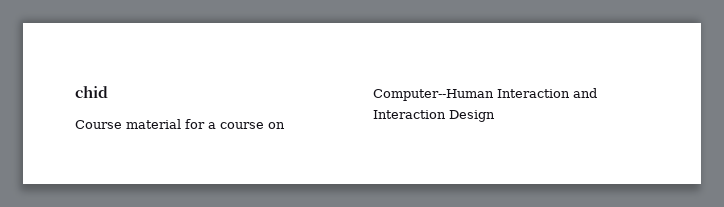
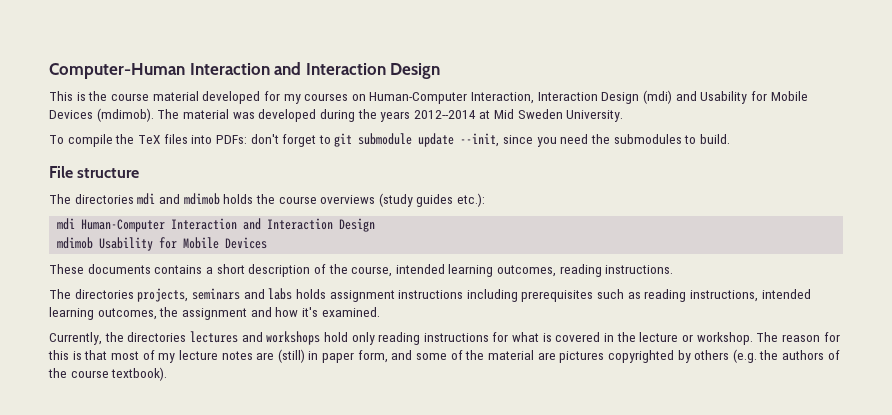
[75,85,108,98] [75,119,285,129] [373,88,597,101] [373,110,495,122] chid // Course material for a course on Computer--Human Interaction and Interaction Design -> [49,62,441,79] [49,90,808,104] [49,108,624,122] [49,133,730,147] [49,166,140,178] [49,193,486,207] [57,218,376,232] [57,237,268,251] [49,264,674,277] [49,288,811,302] [49,307,380,320] [49,331,840,345] [48,349,840,363] [48,367,168,381] Computer-Human Interaction and Interaction Design // This is the course material developed for my courses on Human-Computer Interaction, Interaction Design (mdi) and Usability for Mobile Devices (mdimob). The material was developed during the years 2012--2014 at Mid Sweden University. // To compile the TeX files into PDFs: don't forget to git submodule update --init, since you need the submodules to build. // File structure // The directories mdi and mdimob holds the course overviews (study guides etc.): // mdi Human-Computer Interaction and Interaction Design // mdimob Usability for Mobile Devices // These documents contains a short description of the course, intended learning outcomes, reading instructions. // The directories projects, seminars and labs holds assignment instructions including prerequisites such as reading instructions, intended learning outcomes, the assignment and how it's examined. // Currently, the directories lectures and workshops hold only reading instructions for what is covered in the lecture or workshop. The reason for this is that most of my lecture notes are (still) in paper form, and some of the material are pictures copyrighted by others (e.g. the authors of the course textbook).

